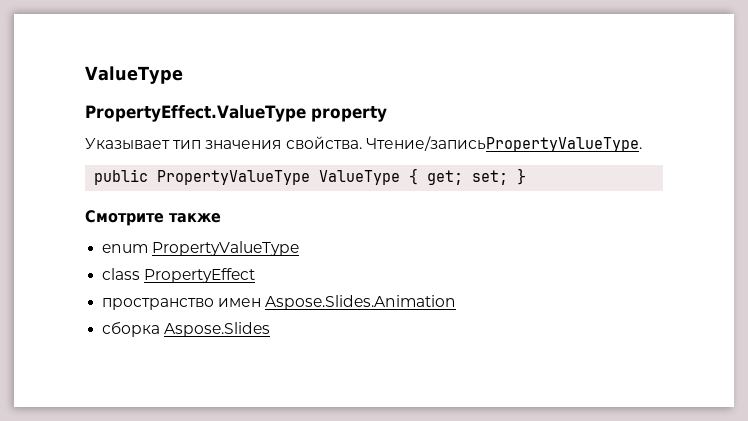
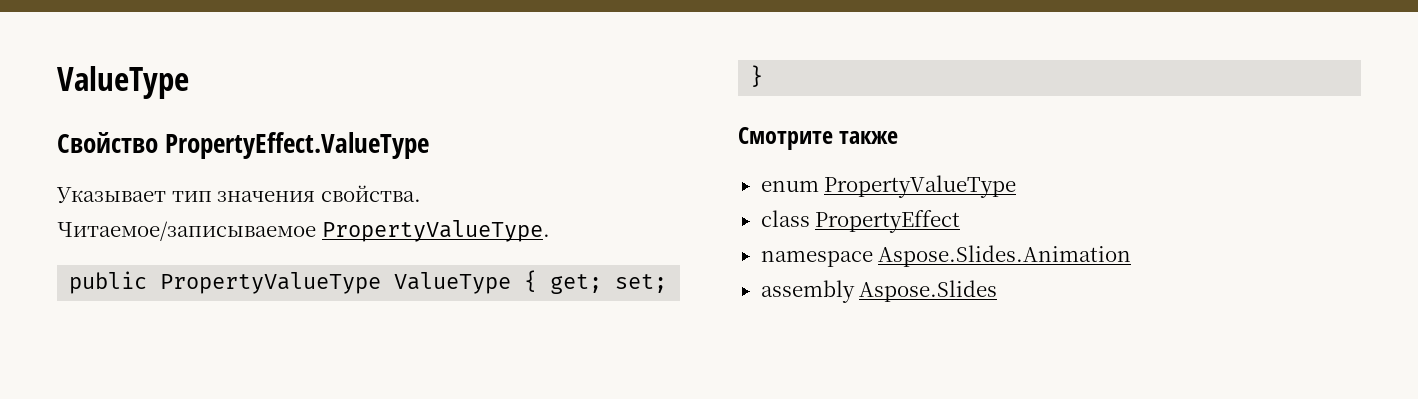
(183, 75) none -> [57,132,158,153] Свойство
[310,106,387,122] property -> (430, 145) none
[365,136,642,152] Чтение/записьPropertyValueType. -> [57,220,550,242] Читаемое/записываемое PropertyValueType.
[102,298,262,310] пространство имен -> [760,250,873,267] namespace
[102,321,161,337] сборка -> [760,280,855,303] assembly

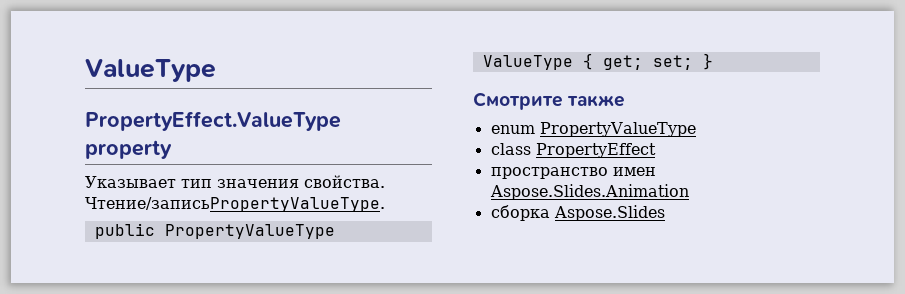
[57,132,158,153] Свойство -> (216, 70) none
(430, 145) none -> [85,140,172,159] property
[57,220,550,242] Читаемое/записываемое PropertyValueType. -> [85,197,385,212] Чтение/записьPropertyValueType.
[760,250,873,267] namespace -> [490,167,656,179] пространство имен
[760,280,855,303] assembly -> [490,205,550,221] сборка

